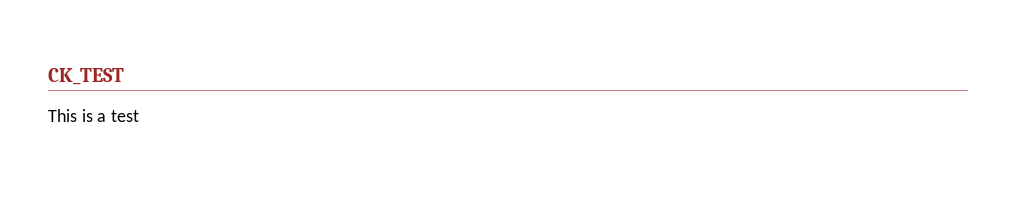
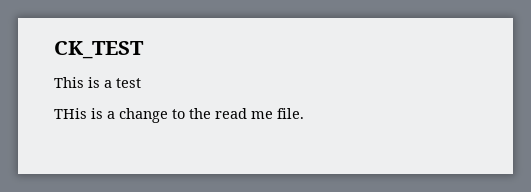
(140, 116) none -> [54,108,304,123] // THis is a change to the read me file.

